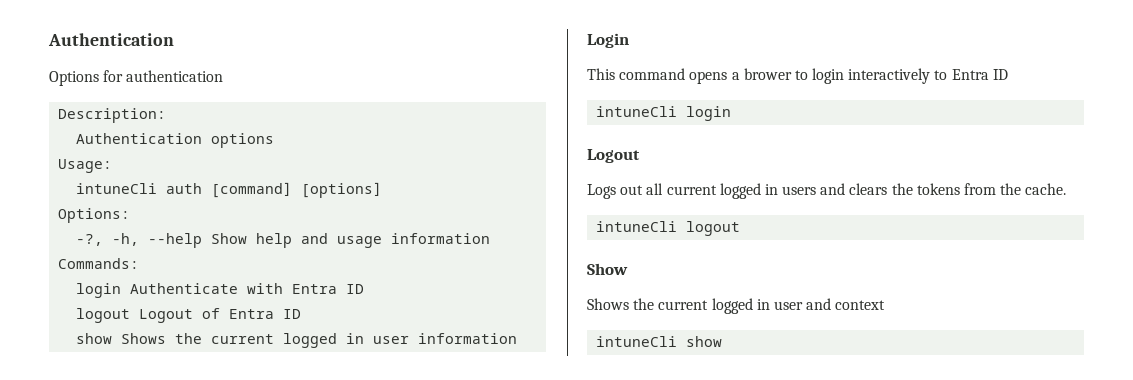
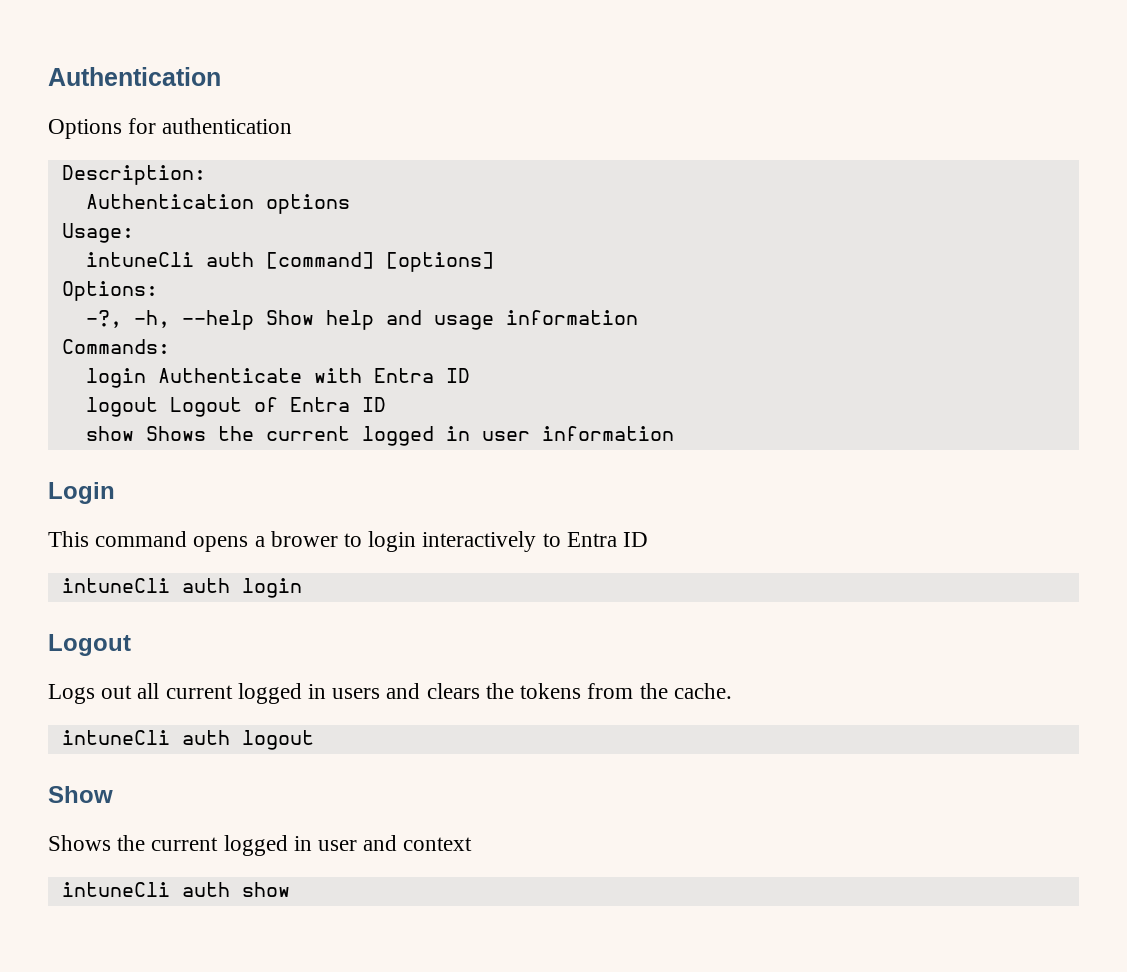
(678, 111) none -> [181,578,230,593] auth
(678, 226) none -> [181,730,230,745] auth
(678, 341) none -> [181,882,230,897] auth

